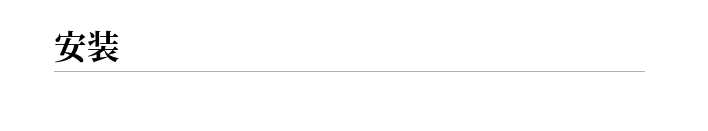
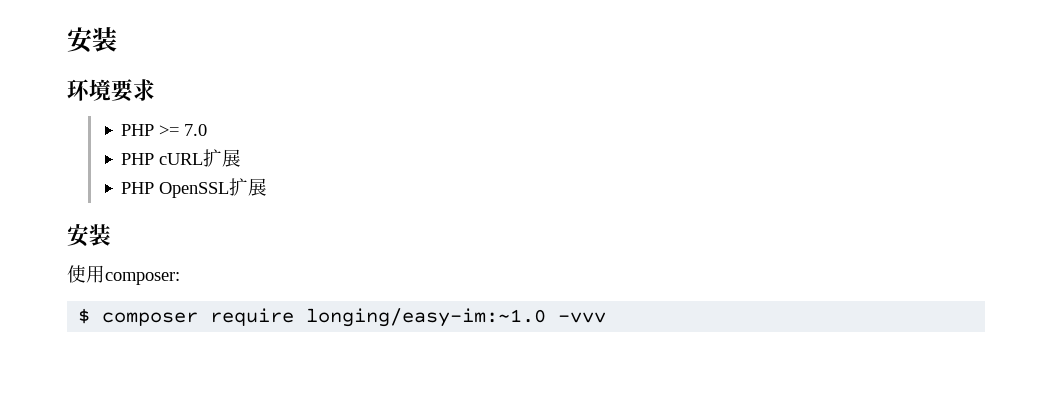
[54,30,120,64] 安装 -> [67,27,117,53] [67,79,155,102] [121,124,208,136] [121,149,242,167] [121,178,268,198] [67,224,111,247] [67,265,180,285] [78,308,607,327] 安装 // 环境要求 // PHP >= 7.0 // PHP cURL扩展 // PHP OpenSSL扩展 // 安装 // 使用composer: // $ composer require longing/easy-im:~1.0 -vvv

